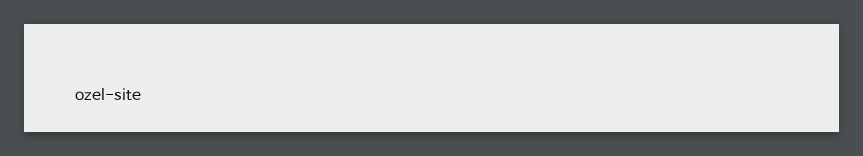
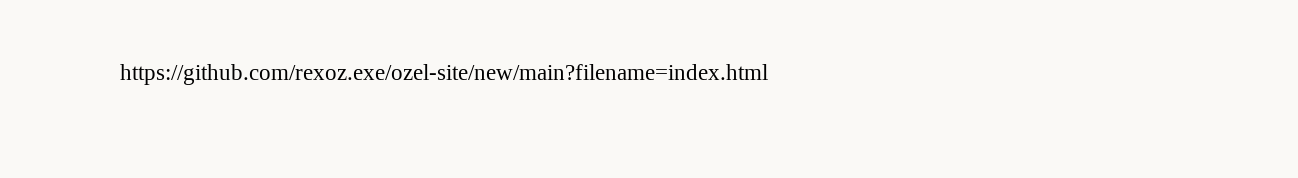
[75,88,141,101] ozel-site -> [120,64,768,85] https://github.com/rexoz.exe/ozel-site/new/main?filename=index.html

